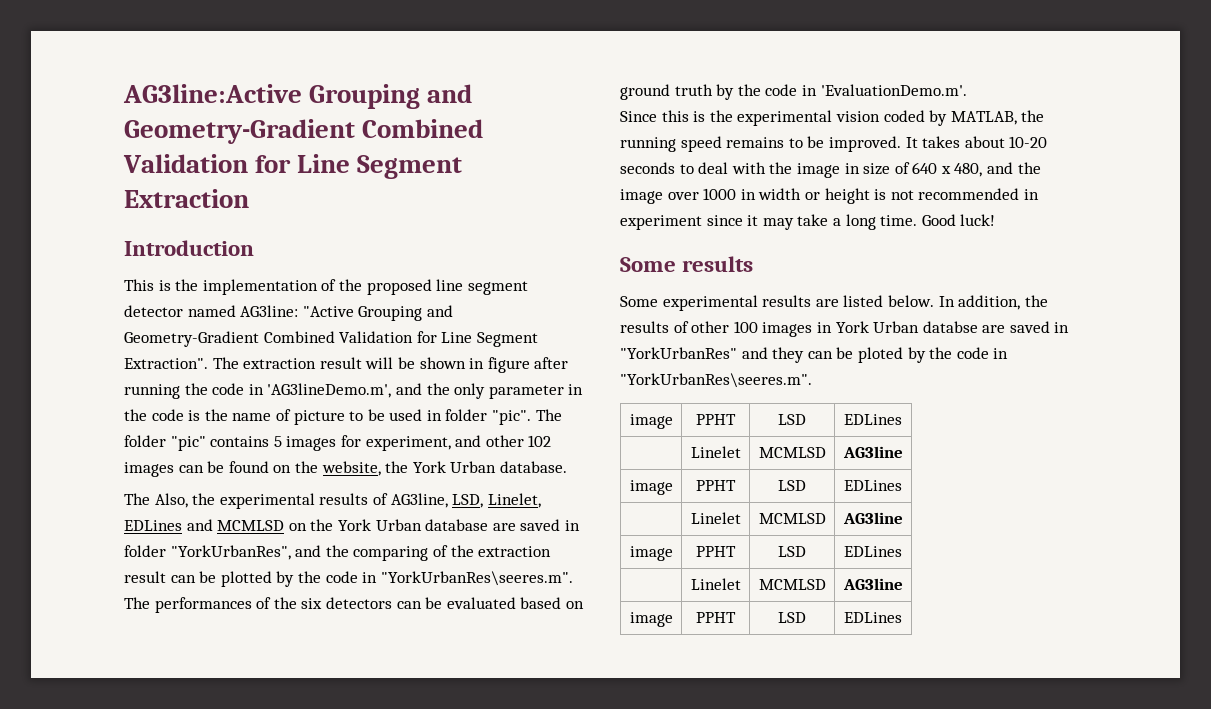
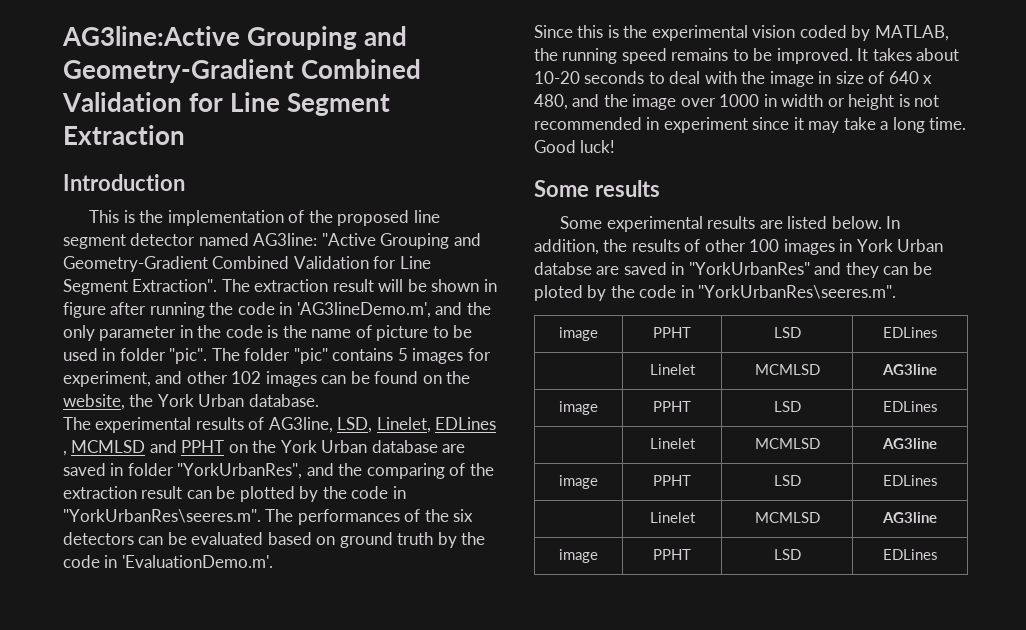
[154,493,216,508] Also, the -> (91, 423) none
[186,519,285,531] and MCMLSD -> [63,440,225,456] , MCMLSD and PPHT

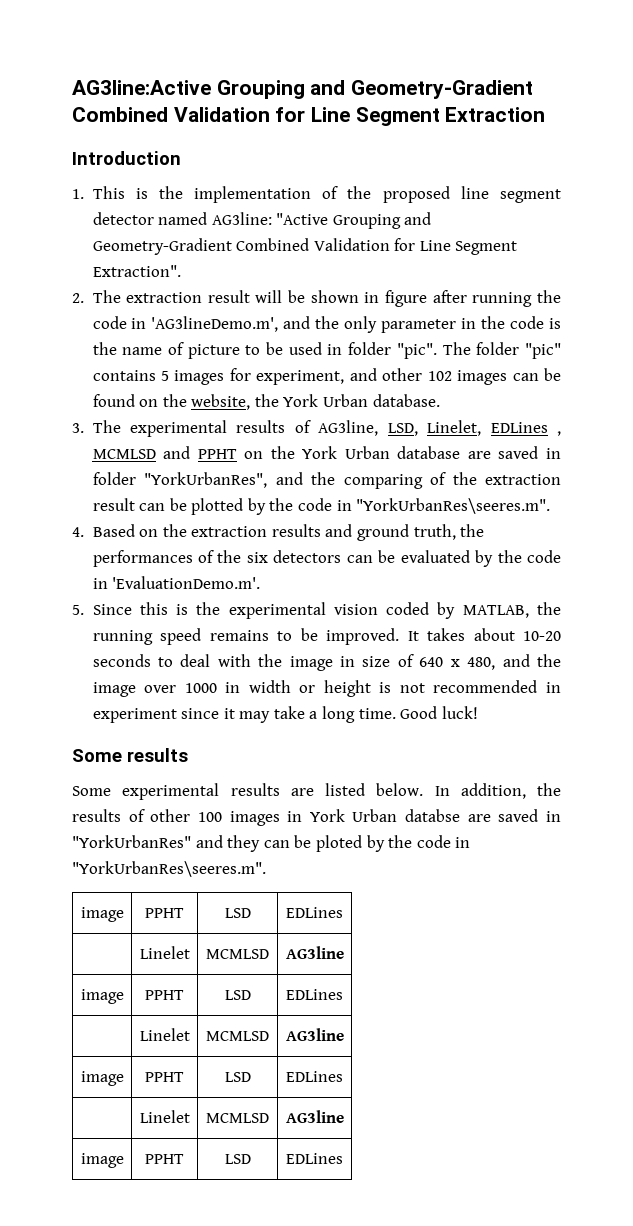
(185, 182) none -> [72,189,84,199] 1.
(218, 285) none -> [72,293,84,303] // 2.
(319, 400) none -> [72,423,84,433] 3.
[265,509,294,522] The -> [72,524,485,541] // 4. Based on the extraction results and ground truth, the
[267,532,434,548] based on ground truth -> (470, 556) none
(273, 561) none -> [72,605,84,615] 5.

